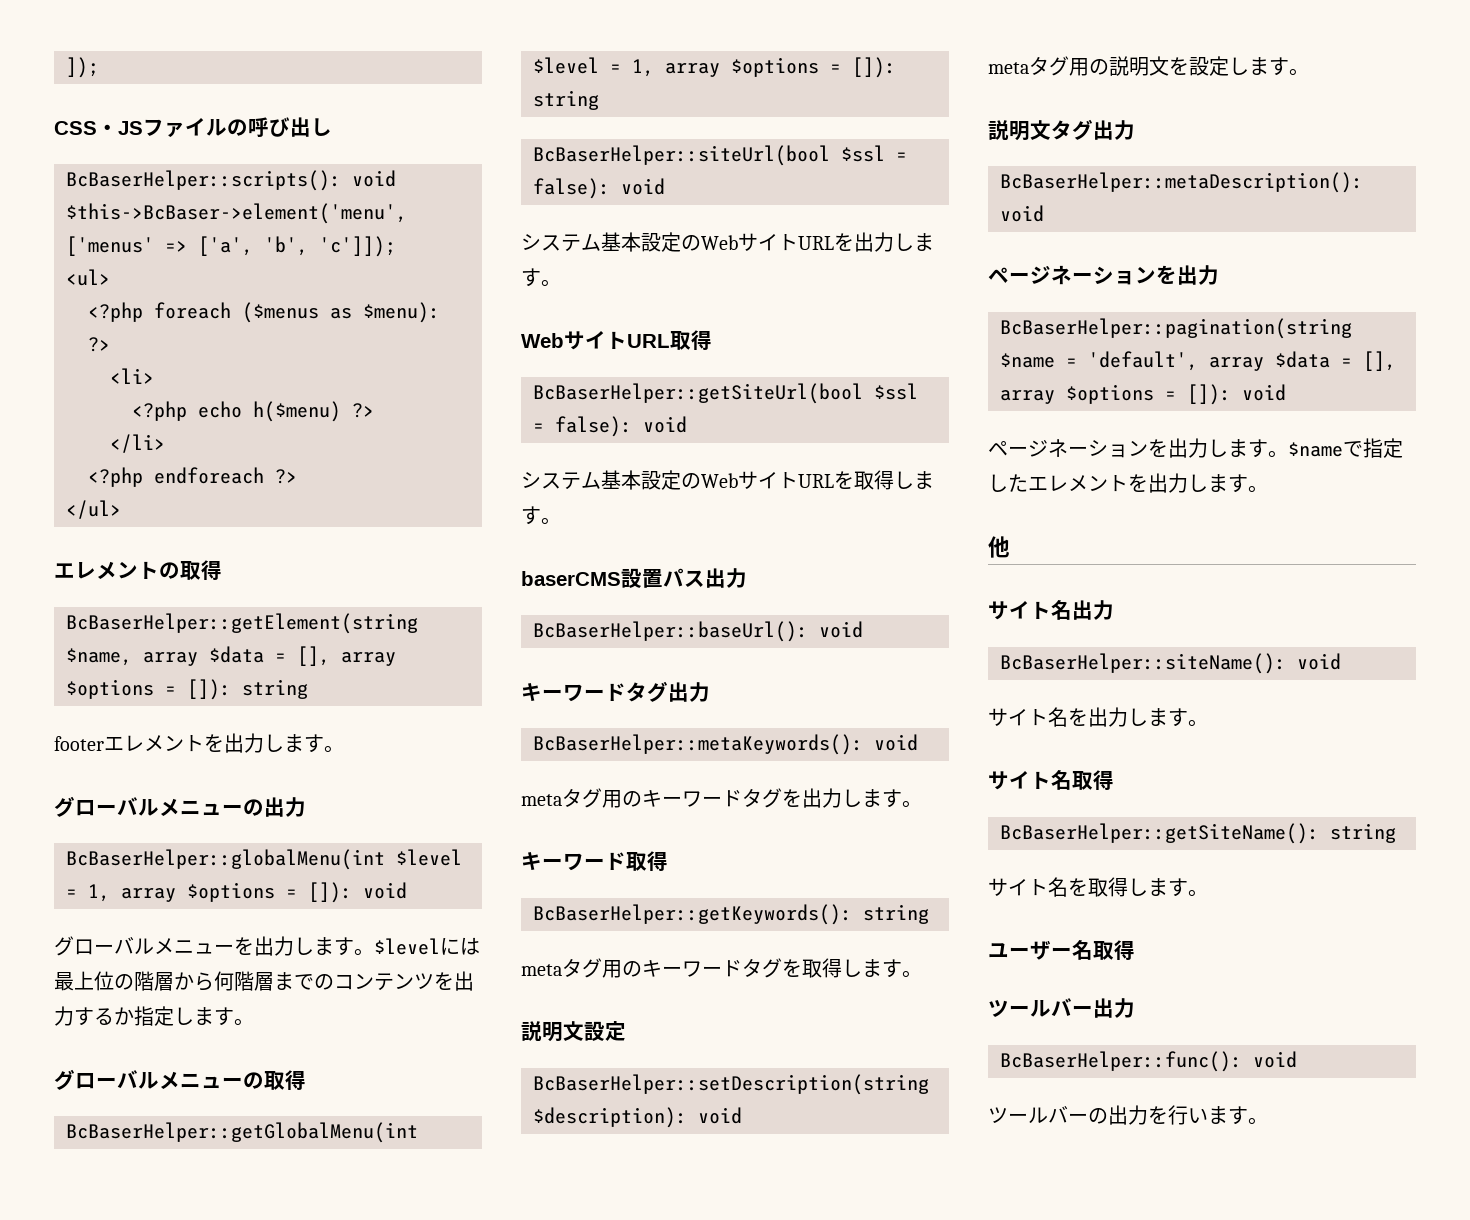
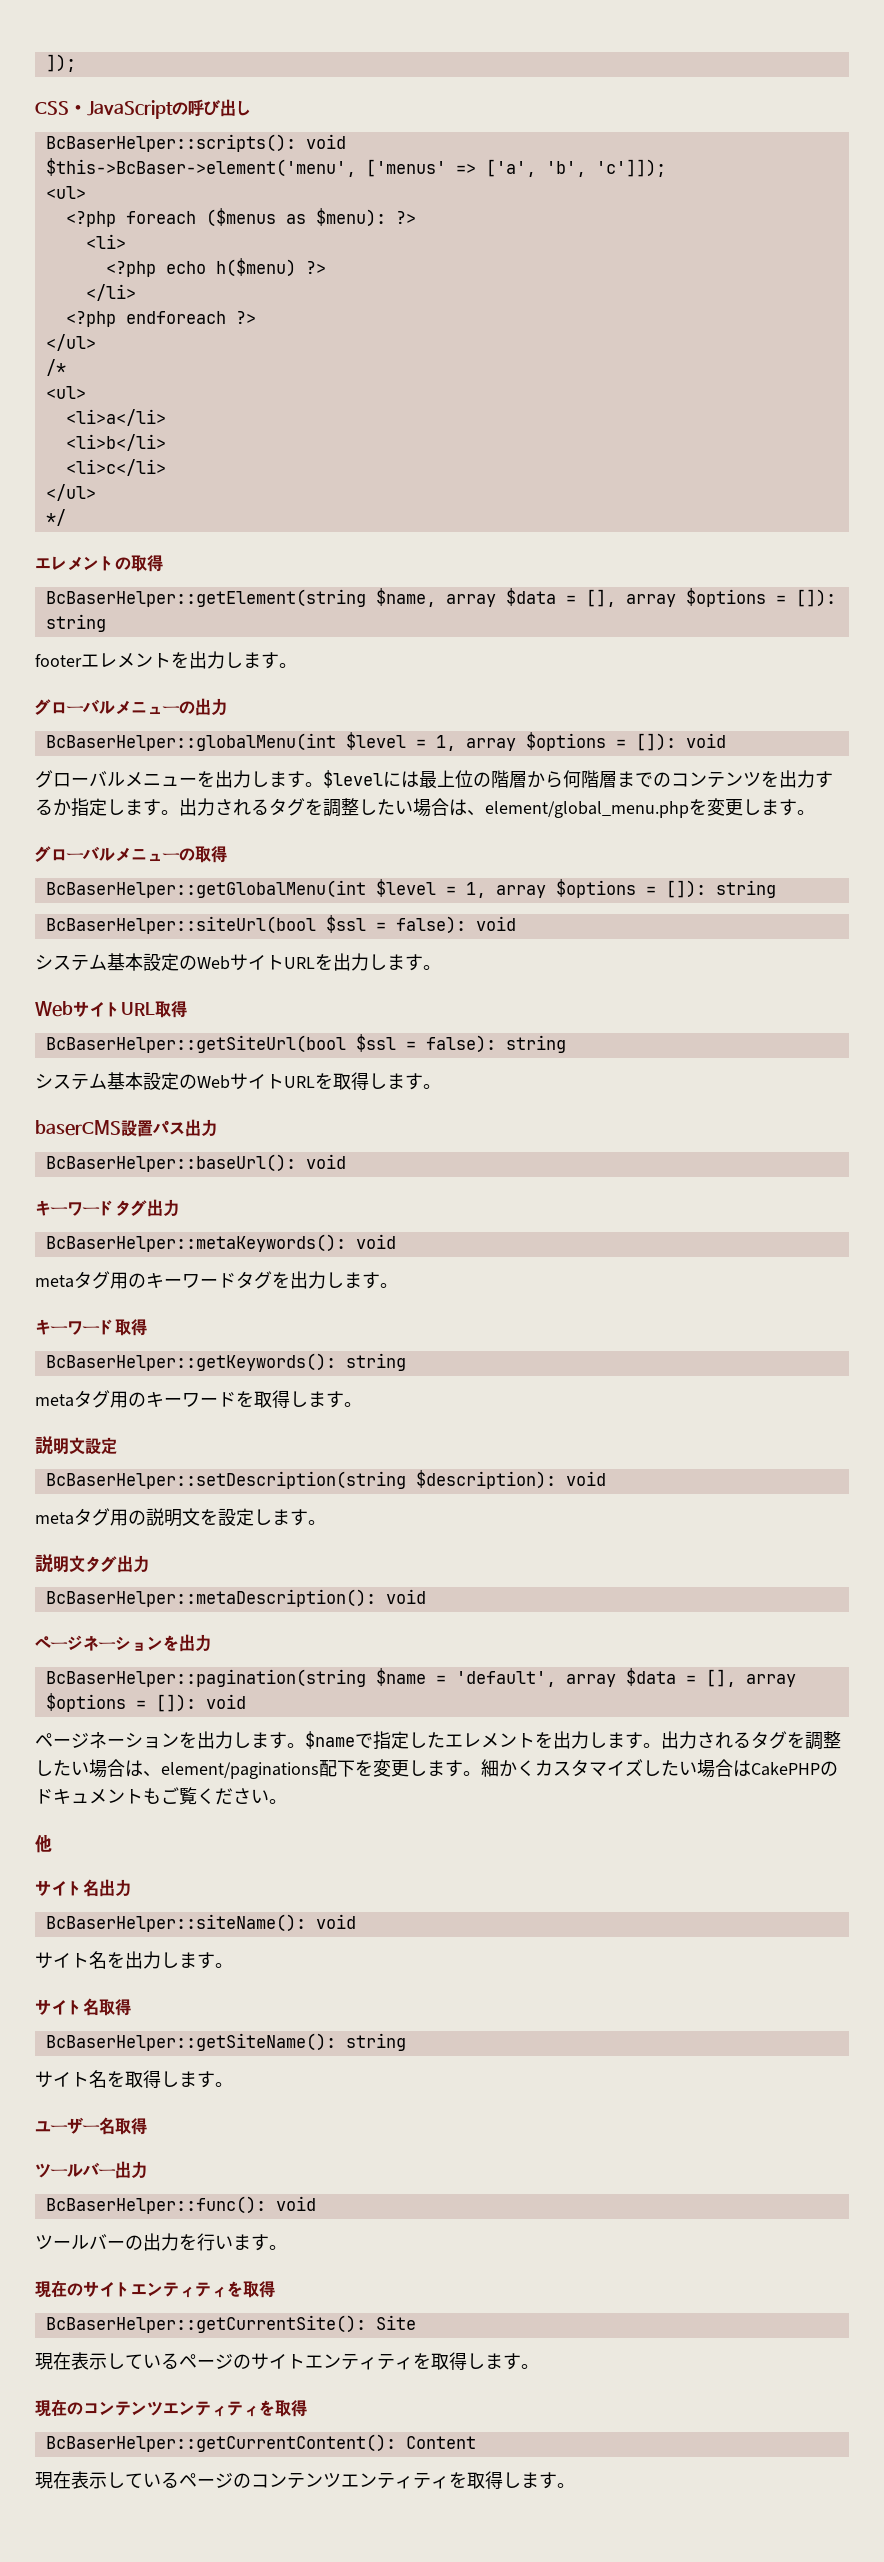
[118,118,227,138] JSファイル -> [87,100,173,119] JavaScript
(121, 509) none -> [45,359,66,376] [45,386,86,399] [65,409,166,426] [65,434,166,451] [65,459,166,476] [45,484,96,501] [45,509,66,526] // /* // <ul> // <li>a</li> // <li>b</li> // <li>c</li> // </ul> // */
(254, 1022) none -> [179,798,815,818] 出力されるタグを調整したい場合は、element/global_menu.phpを変更します。
[643,416,687,433] void -> [505,1035,566,1053] string
[742,958,782,978] タグ -> (236, 1399) none
(1268, 489) none -> [661,1731,841,1750] [35,1759,838,1779] [35,1787,287,1805] 出力されるタグを調整したい場合は、element/paginations配下を変更します。細かくカスタマイズしたい場合はCakePHPのドキュメントもご覧ください。
(1268, 1121) none -> [35,2280,275,2298] [45,2315,416,2333] [35,2352,539,2370] [35,2399,307,2417] [45,2434,476,2452] [35,2471,575,2489] // 現在のサイトエンティティを取得 // BcBaserHelper::getCurrentSite(): Site // 現在表示しているページのサイトエンティティを取得します。 // 現在のコンテンツエンティティを取得 // BcBaserHelper::getCurrentContent(): Content // 現在表示しているページのコンテンツエンティティを取得します。

